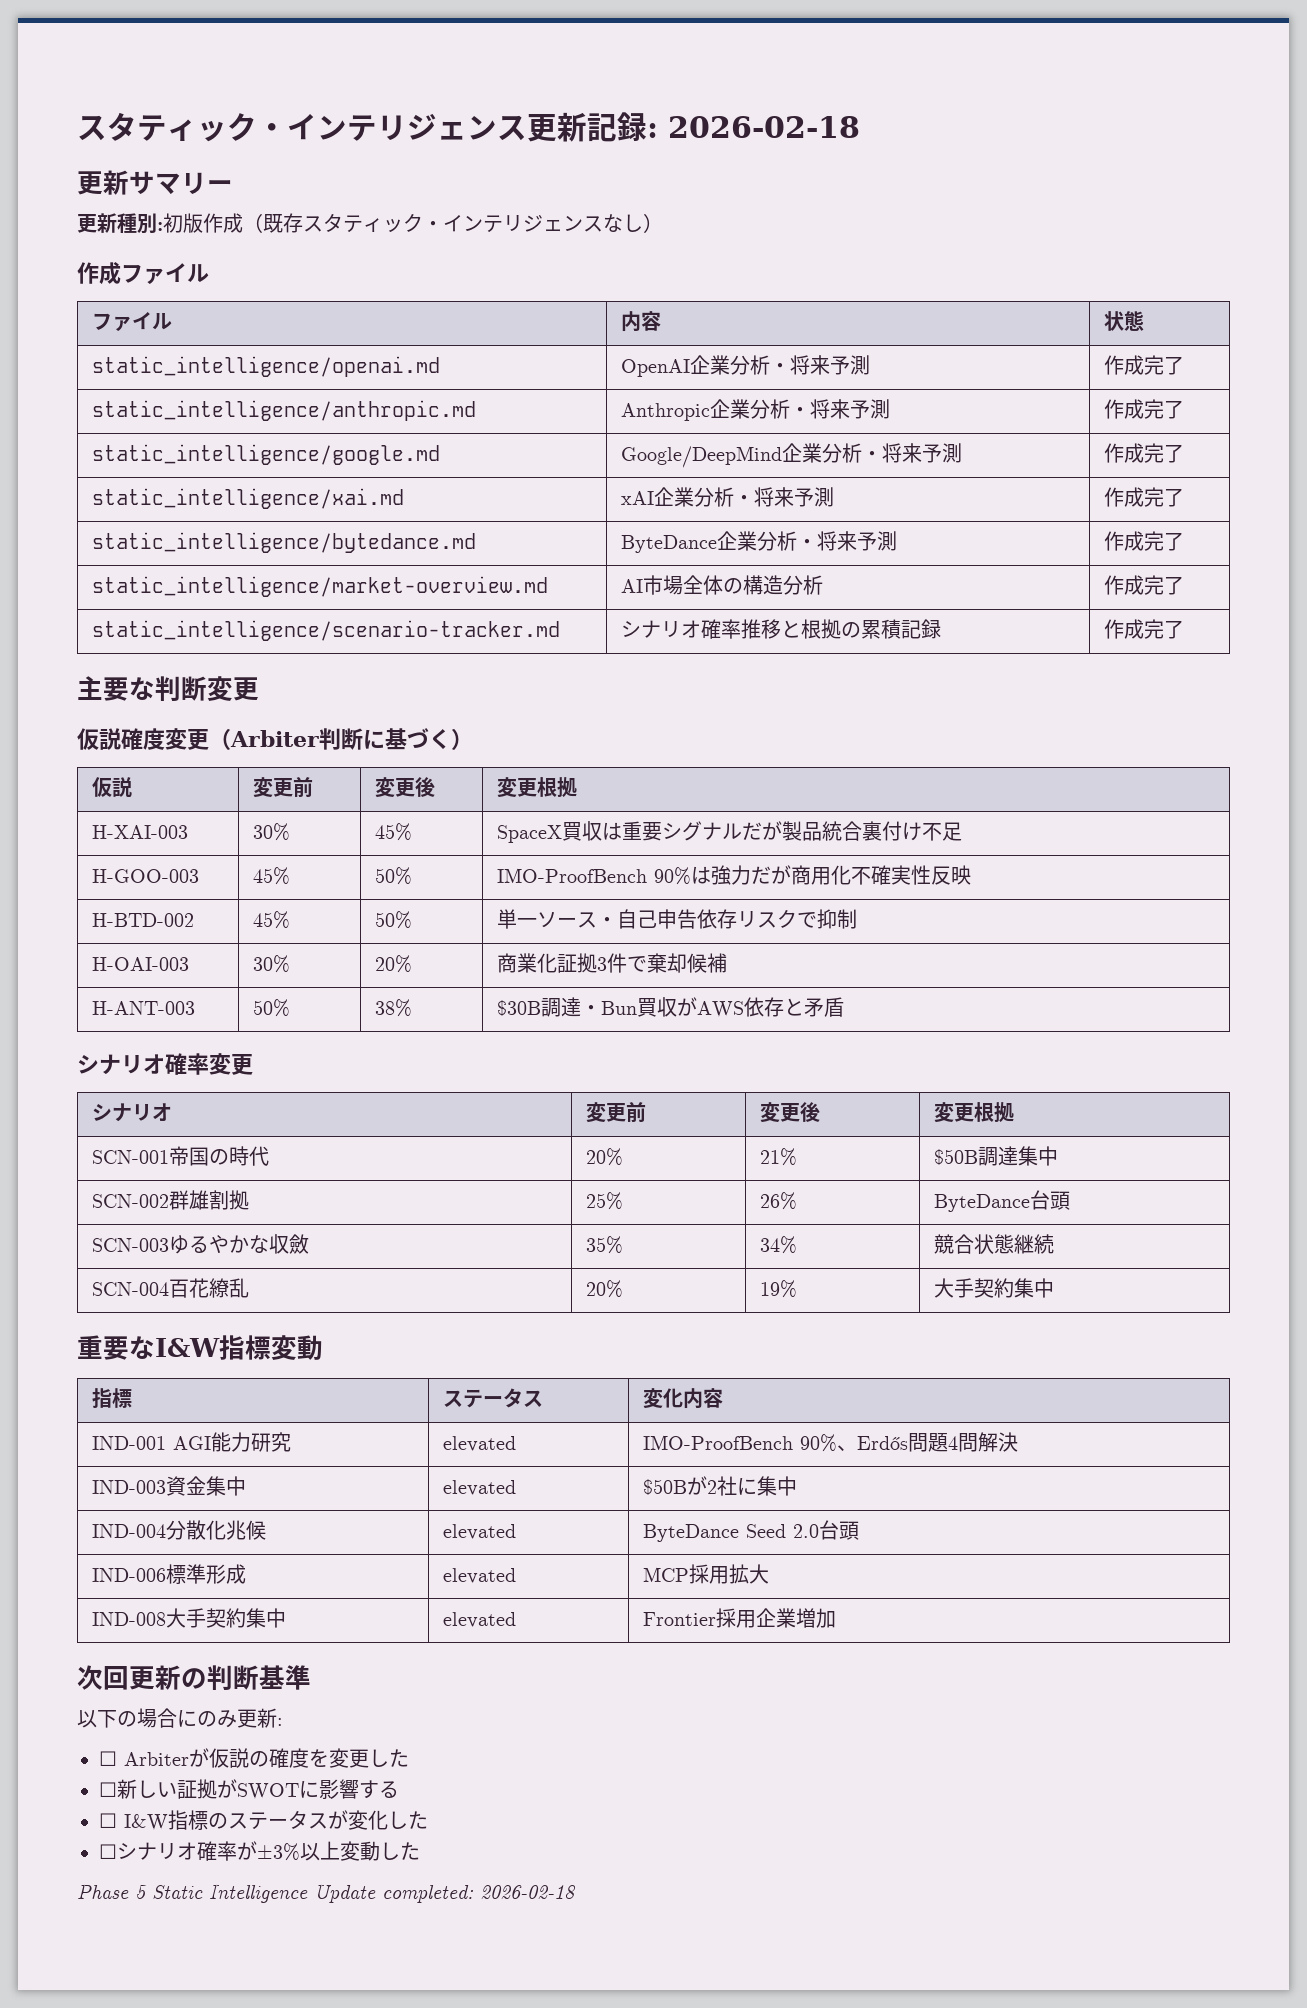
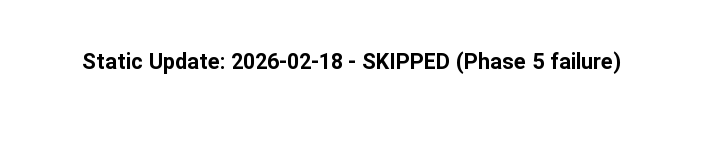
[77,112,860,142] [77,170,233,195] [77,213,663,234] [77,262,209,285] [91,312,172,332] [620,311,661,332] [1103,311,1144,331] [91,356,440,377] [620,355,870,377] [1103,355,1184,375] [91,400,476,421] [620,399,890,421] [1103,399,1184,419] [91,444,440,465] [620,443,962,468] [1103,443,1184,463] [91,488,404,509] [620,487,834,507] [1103,487,1184,507] [91,532,476,553] [620,531,897,553] [1103,531,1184,551] [91,576,548,597] [620,575,823,595] [1103,575,1184,595] [91,620,560,641] [620,619,941,639] [1103,619,1184,639] [77,676,259,702] [77,728,473,750] [91,777,132,797] [252,777,313,798] [374,777,435,798] [496,777,577,798] [91,825,188,839] [252,823,290,841] [374,823,412,841] [496,821,962,843] [91,869,199,883] [252,867,290,885] [374,867,412,885] [496,865,971,885] [91,913,194,927] [252,911,290,929] [374,911,412,929] [496,909,857,929] [91,957,189,971] [252,955,290,973] [374,955,412,973] [496,953,727,973] [91,1001,195,1015] [252,999,290,1017] [374,999,412,1017] [496,997,844,1018] [77,1053,253,1075] [91,1103,172,1122] [585,1102,646,1123] [759,1102,820,1123] [933,1102,1014,1123] [91,1146,269,1166] [585,1148,623,1166] [759,1148,797,1166] [933,1146,1058,1166] [91,1190,249,1210] [585,1192,623,1210] [759,1192,797,1210] [933,1190,1070,1212] [91,1234,309,1254] [585,1236,623,1254] [759,1236,797,1254] [933,1234,1054,1254] [91,1278,249,1298] [585,1280,623,1298] [759,1280,797,1298] [933,1278,1054,1298] [77,1335,323,1360] [91,1388,132,1408] [442,1388,543,1408] [642,1388,723,1409] [91,1432,291,1452] [442,1436,516,1452] [642,1432,1018,1452] [91,1476,246,1496] [442,1480,516,1496] [642,1476,797,1496] [91,1520,266,1540] [442,1524,516,1540] [642,1520,859,1542] [91,1564,246,1584] [442,1568,516,1584] [642,1564,769,1584] [91,1608,286,1628] [442,1612,516,1628] [642,1608,836,1628] [77,1665,311,1691] [77,1708,283,1728] [99,1748,409,1768] [99,1779,399,1800] [99,1810,428,1831] [99,1841,420,1861] [77,1884,576,1903] スタティック・インテリジェンス更新記録: 2026-02-18 // 更新サマリー // 更新種別:初版作成（既存スタティック・インテリジェンスなし） // 作成ファイル // ファイル | 内容 | 状態 // static_intelligence/openai.md | OpenAI企業分析・将来予測 | 作成完了 // static_intelligence/anthropic.md | Anthropic企業分析・将来予測 | 作成完了 // static_intelligence/google.md | Google/DeepMind企業分析・将来予測 | 作成完了 // static_intelligence/xai.md | xAI企業分析・将来予測 | 作成完了 // static_intelligence/bytedance.md | ByteDance企業分析・将来予測 | 作成完了 // static_intelligence/market-overview.md | AI市場全体の構造分析 | 作成完了 // static_intelligence/scenario-tracker.md | シナリオ確率推移と根拠の累積記録 | 作成完了 // 主要な判断変更 // 仮説確度変更（Arbiter判断に基づく） // 仮説 | 変更前 | 変更後 | 変更根拠 // H-XAI-003 | 30% | 45% | SpaceX買収は重要シグナルだが製品統合裏付け不足 // H-GOO-003 | 45% | 50% | IMO-ProofBench 90%は強力だが商用化不確実性反映 // H-BTD-002 | 45% | 50% | 単一ソース・自己申告依存リスクで抑制 // H-OAI-003 | 30% | 20% | 商業化証拠3件で棄却候補 // H-ANT-003 | 50% | 38% | $30B調達・Bun買収がAWS依存と矛盾 // シナリオ確率変更 // シナリオ | 変更前 | 変更後 | 変更根拠 // SCN-001帝国の時代 | 20% | 21% | $50B調達集中 // SCN-002群雄割拠 | 25% | 26% | ByteDance台頭 // SCN-003ゆるやかな収斂 | 35% | 34% | 競合状態継続 // SCN-004百花繚乱 | 20% | 19% | 大手契約集中 // 重要なI&W指標変動 // 指標 | ステータス | 変化内容 // IND-001 AGI能力研究 | elevated | IMO-ProofBench 90%、Erdős問題4問解決 // IND-003資金集中 | elevated | $50Bが2社に集中 // IND-004分散化兆候 | elevated | ByteDance Seed 2.0台頭 // IND-006標準形成 | elevated | MCP採用拡大 // IND-008大手契約集中 | elevated | Frontier採用企業増加 // 次回更新の判断基準 // 以下の場合にのみ更新: // ☐ Arbiterが仮説の確度を変更した // ☐新しい証拠がSWOTに影響する // ☐ I&W指標のステータスが変化した // ☐シナリオ確率が±3%以上変動した // Phase 5 Static Intelligence Update completed: 2026-02-18 -> [82,51,621,74] Static Update: 2026-02-18 - SKIPPED (Phase 5 failure)

